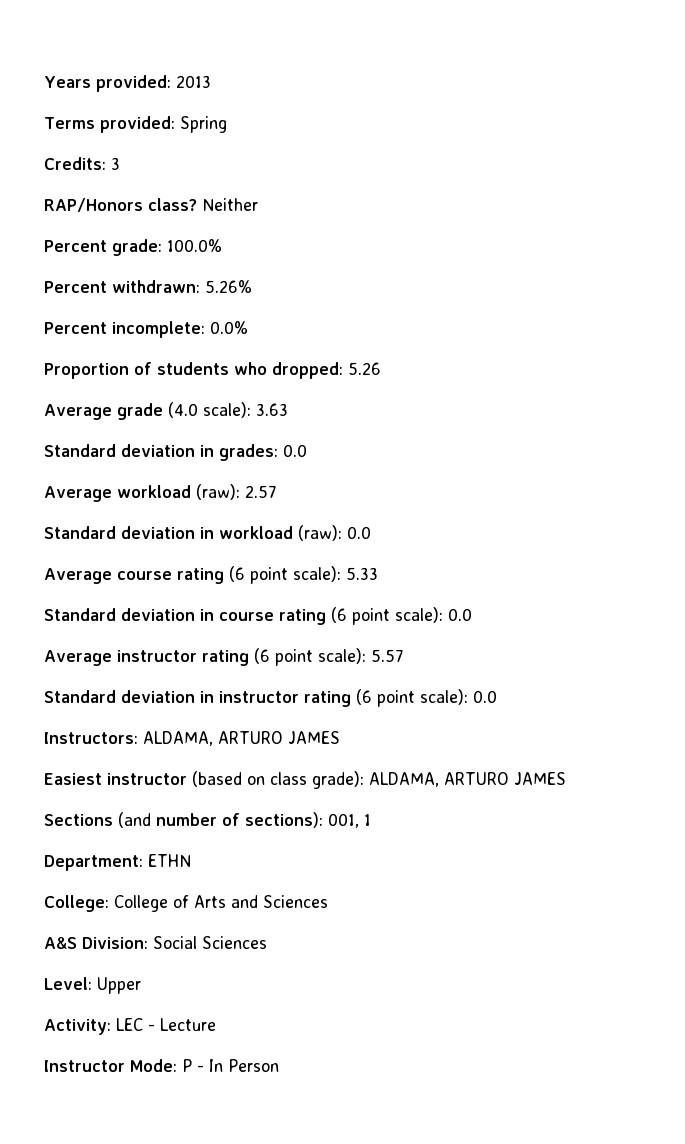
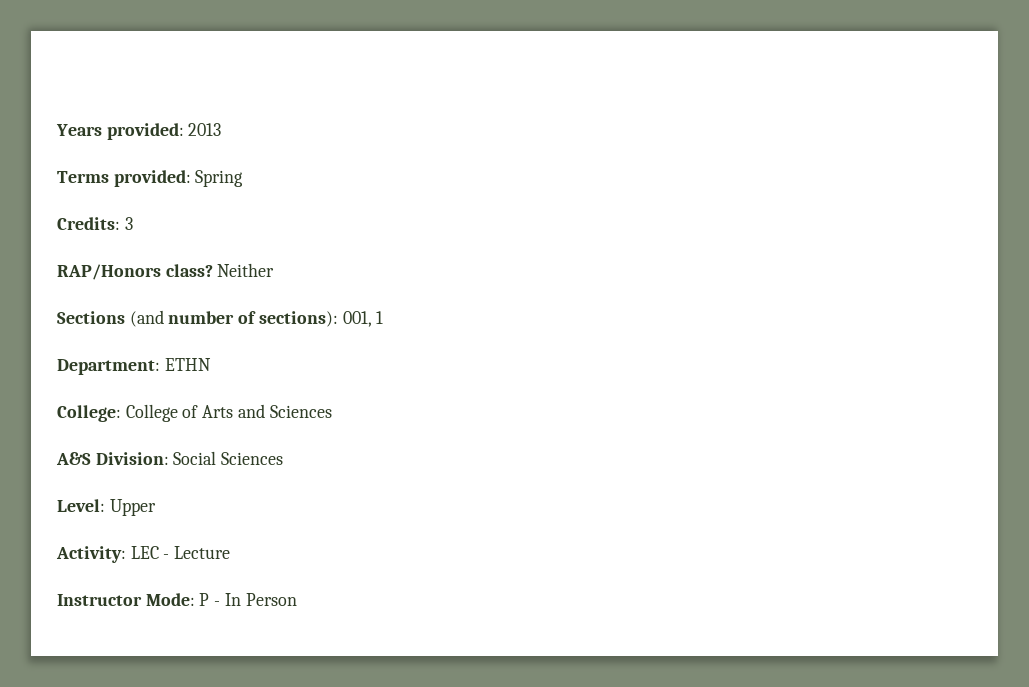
[44,239,222,256] [44,280,252,293] [44,321,248,338] [44,362,381,379] [44,402,288,420] [44,444,307,461] [44,484,276,502] [44,525,371,541] [44,566,378,584] [44,607,472,625] [44,648,403,666] [44,689,497,707] [44,731,340,746] [44,771,566,789] // Percent grade: 100.0% // Percent withdrawn: 5.26% // Percent incomplete: 0.0% // Proportion of students who dropped: 5.26 // Average grade (4.0 scale): 3.63 // Standard deviation in grades: 0.0 // Average workload (raw): 2.57 // Standard deviation in workload (raw): 0.0 // Average course rating (6 point scale): 5.33 // Standard deviation in course rating (6 point scale): 0.0 // Average instructor rating (6 point scale): 5.57 // Standard deviation in instructor rating (6 point scale): 0.0 // Instructors: ALDAMA, ARTURO JAMES // Easiest instructor (based on class grade): ALDAMA, ARTURO JAMES -> (275, 270) none

